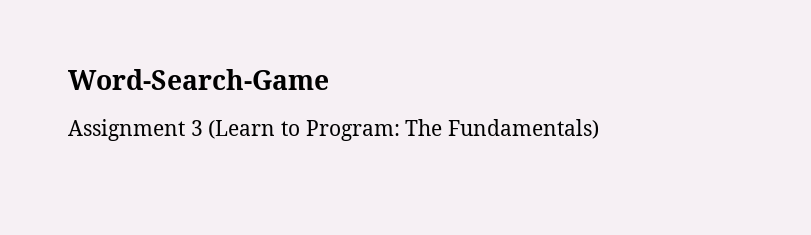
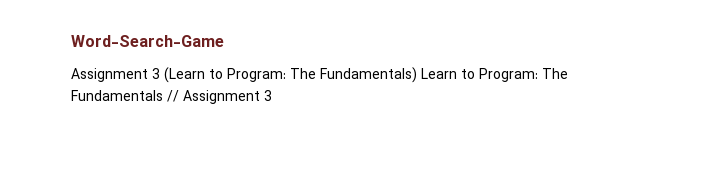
(600, 129) none -> [421,68,568,82] [71,90,272,104] Learn to Program: The Fundamentals // Assignment 3

